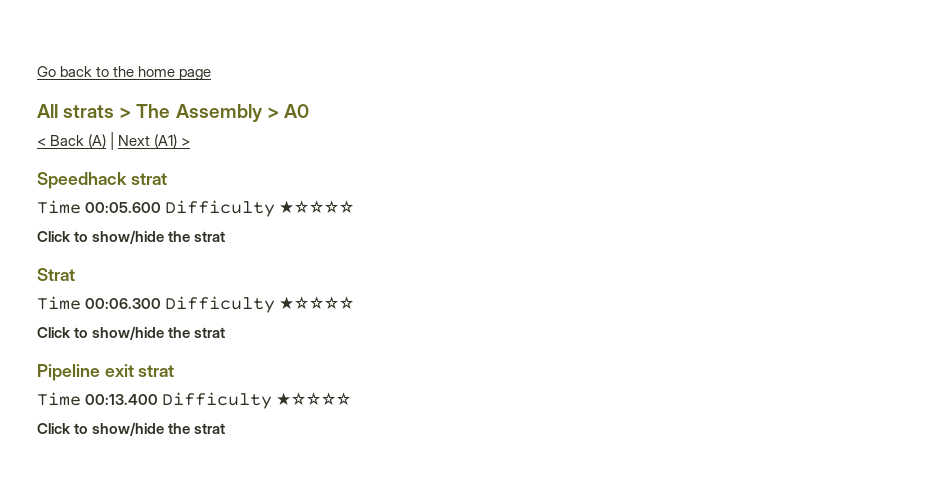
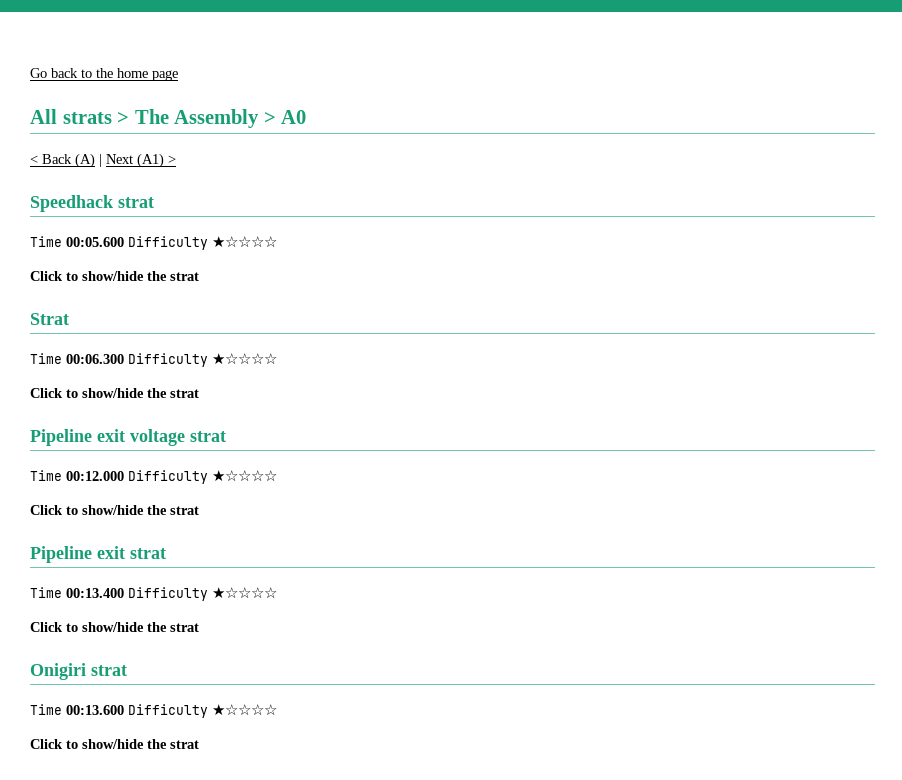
(226, 332) none -> [30,429,226,446] [30,470,277,484] [30,505,199,515] // Pipeline exit voltage strat // Time 00:12.000 Difficulty ★☆☆☆☆ // Click to show/hide the strat
(226, 428) none -> [30,663,127,680] [30,704,277,718] [30,739,199,749] // Onigiri strat // Time 00:13.600 Difficulty ★☆☆☆☆ // Click to show/hide the strat

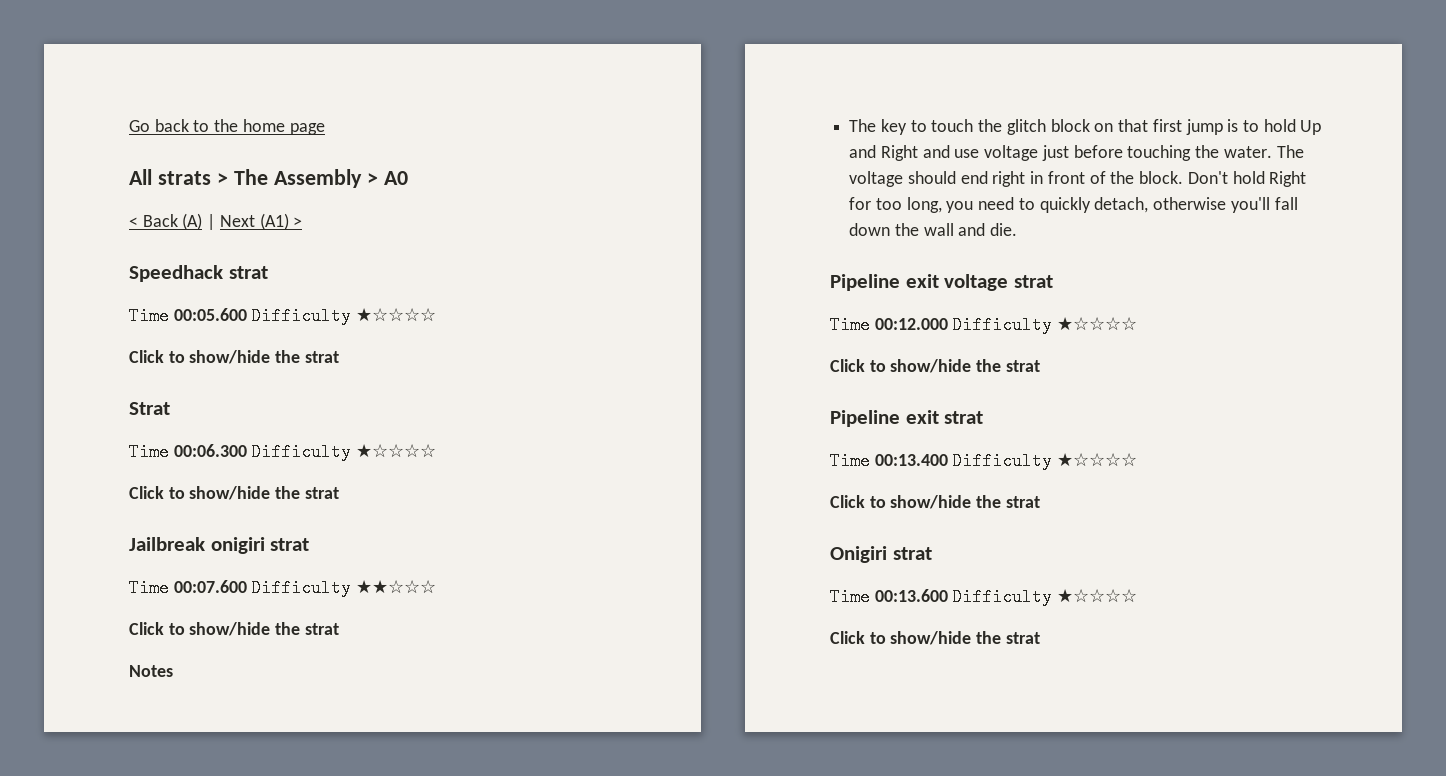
(199, 393) none -> [129,537,310,554] [129,579,437,597] [129,622,339,636] [129,665,173,677] [849,119,1322,135] [849,145,1304,161] [849,171,1307,187] [849,197,1298,213] [849,223,1018,236] // Jailbreak onigiri strat // Time 00:07.600 Difficulty ★★☆☆☆ // Click to show/hide the strat // Notes // The key to touch the glitch block on that first jump is to hold Up and Right and use voltage just before touching the water. The voltage should end right in front of the block. Don't hold Right for too long, you need to quickly detach, otherwise you'll fall down the wall and die.

